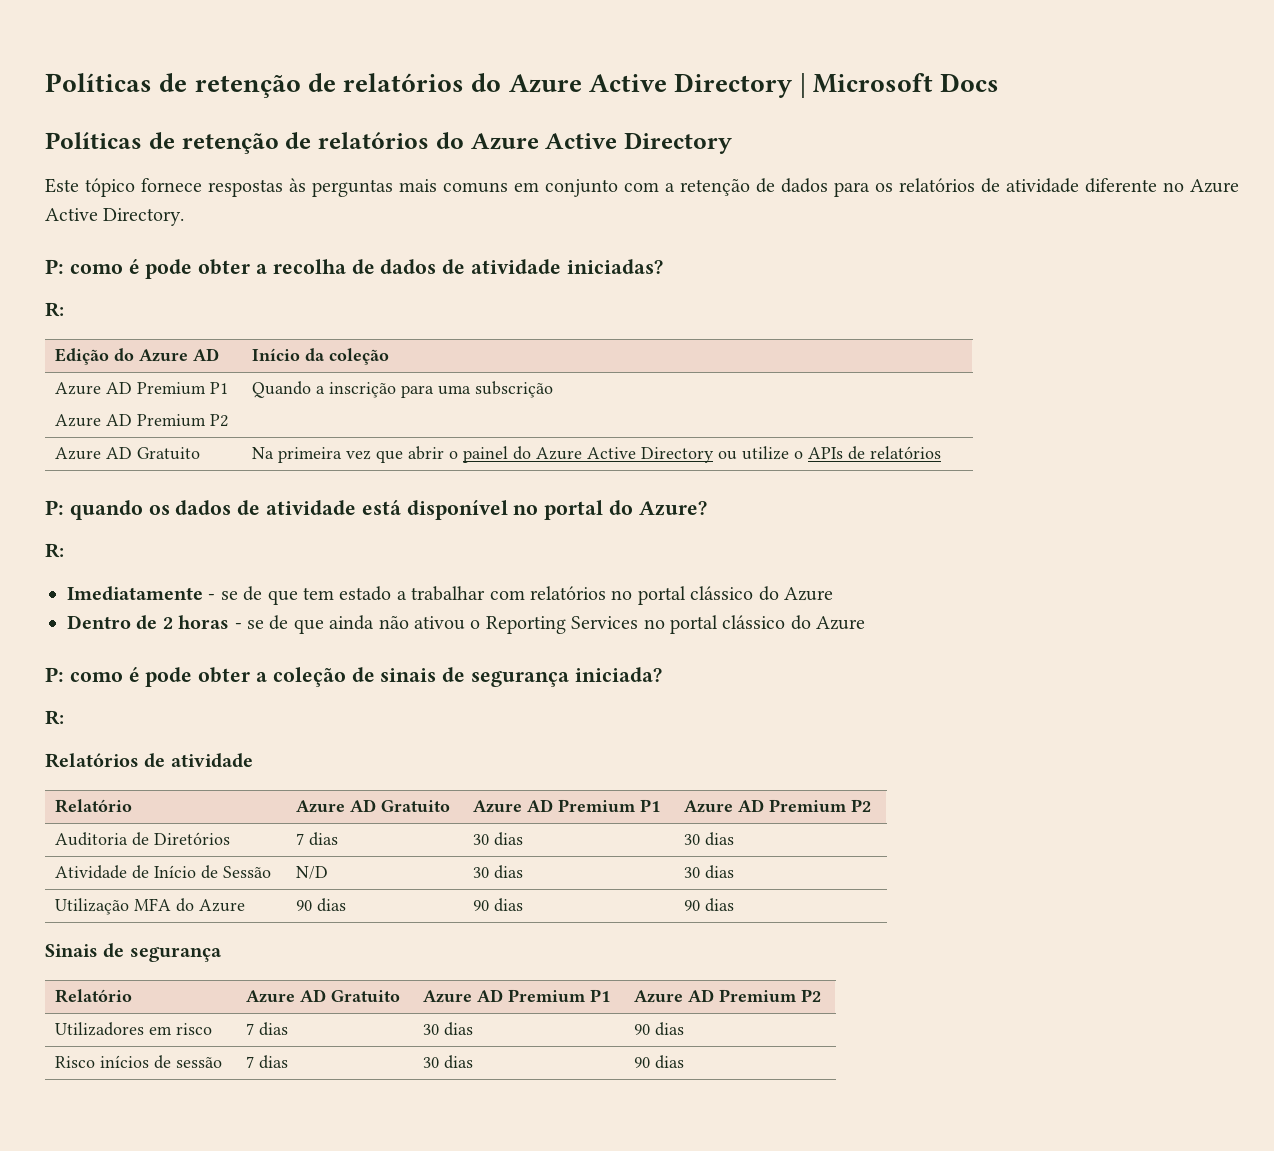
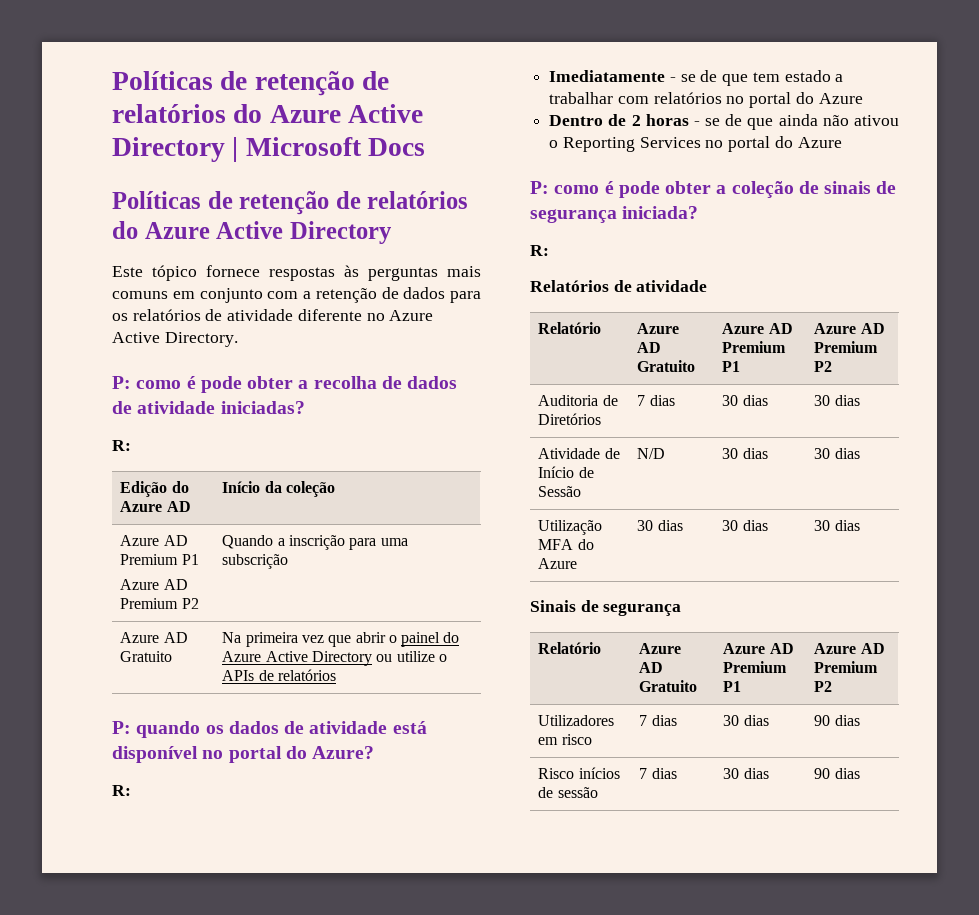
[690,586,754,600] clássico -> (792, 100) none
[722,615,786,629] clássico -> (771, 144) none
[295,898,346,912] [472,898,523,912] [683,900,700,911] 90 dias | 90 dias | 90 -> [637,520,683,531] [722,520,768,531] [814,520,831,531] 30 dias | 30 dias | 30

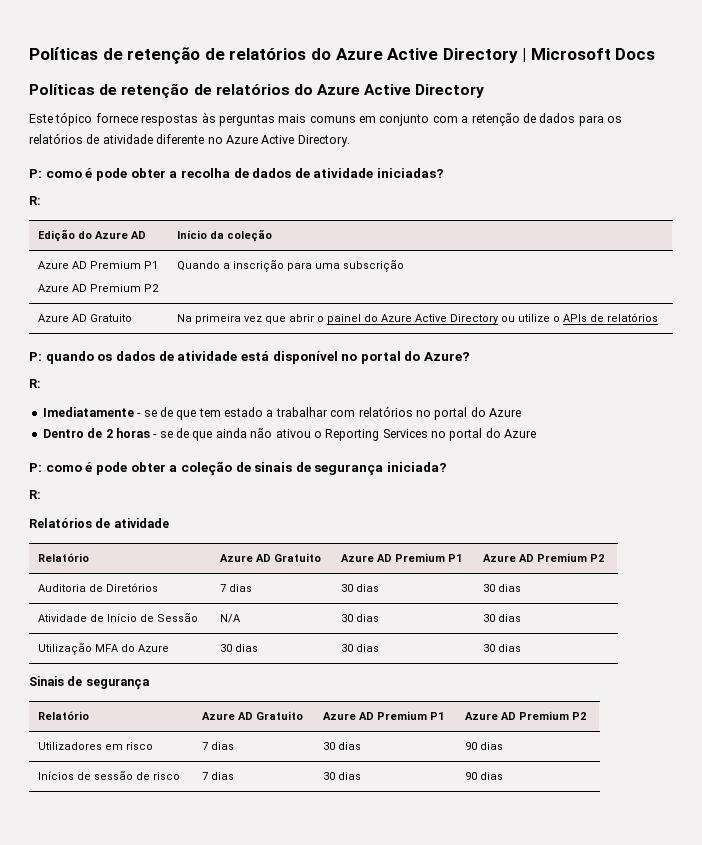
[637,448,666,459] N/D -> [219,614,241,623] N/A
[538,767,620,779] Risco inícios -> [37,771,74,780] Inícios
(598, 792) none -> [135,772,180,780] de risco

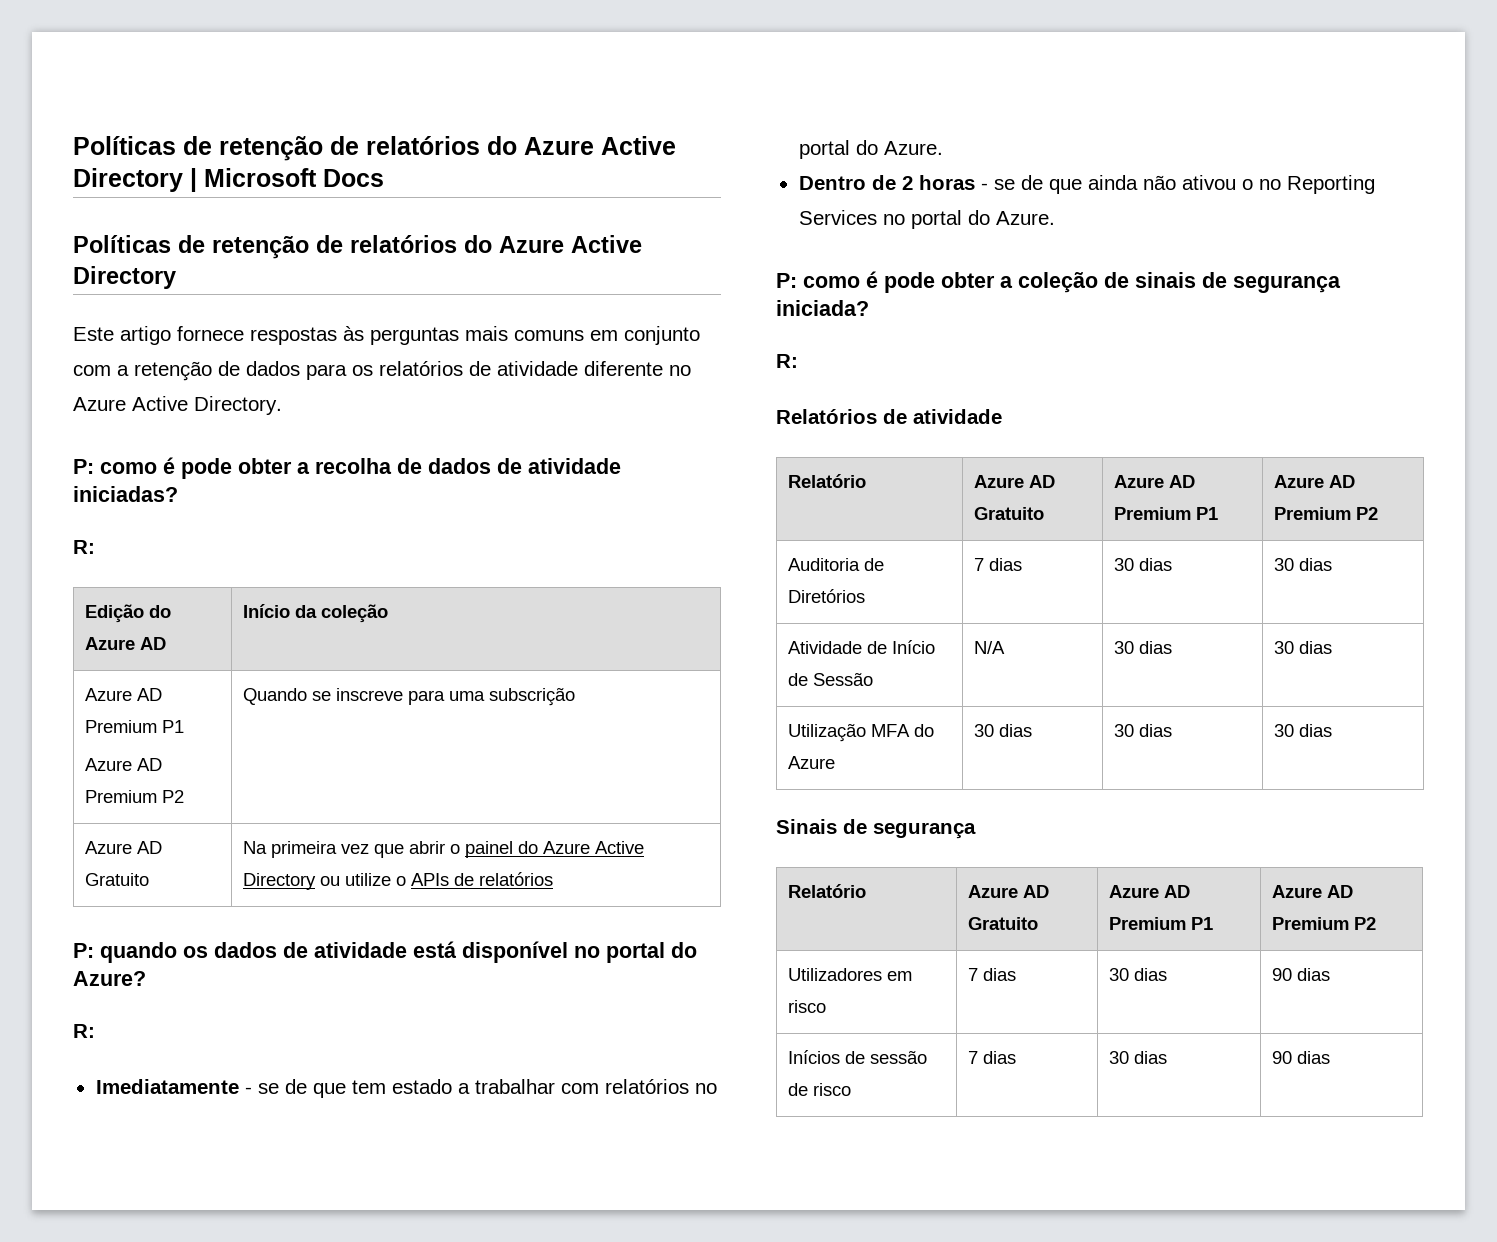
[55,112,93,126] tópico -> [120,326,171,345] artigo
[222,260,284,272] a inscrição -> [312,688,404,701] se inscreve
[489,408,521,417] Azure -> [883,141,943,155] Azure.
(322, 434) none -> [1258,179,1281,190] no
[504,429,537,438] Azure -> [995,211,1055,225] Azure.

